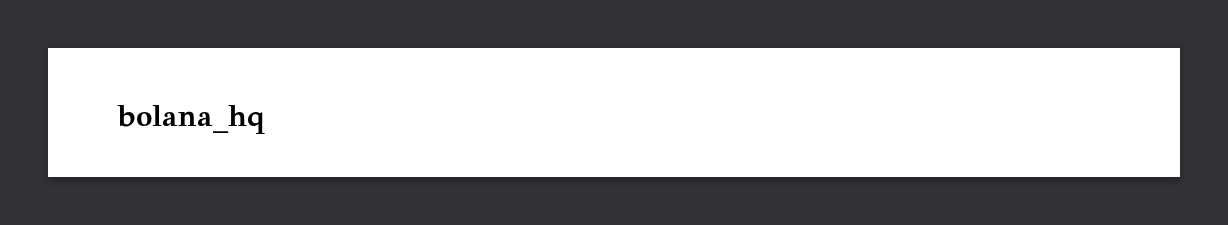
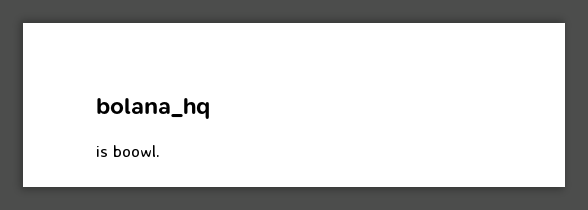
(265, 119) none -> [96,145,160,157] // is boowl.

